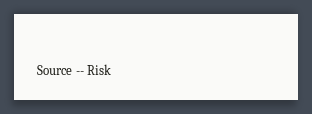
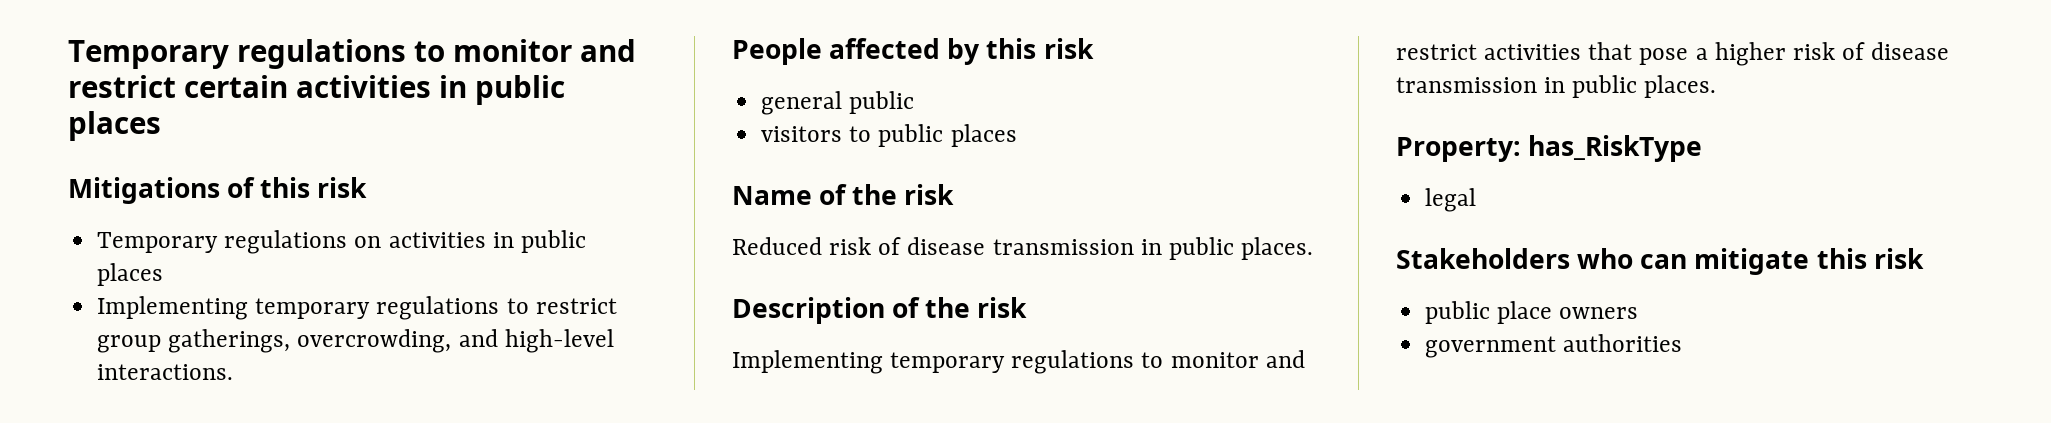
[37,64,112,75] Source -- Risk -> [68,39,636,69] [68,75,565,105] [68,111,161,141] [68,177,368,204] [97,230,586,254] [97,263,164,286] [97,296,617,320] [97,329,614,353] [97,364,234,380] [732,38,1094,65] [761,91,915,115] [761,124,1017,147] [732,184,955,205] [732,237,1314,260] [732,297,1028,324] [732,350,1305,374] [1396,42,1950,66] [1396,75,1717,98] [1396,135,1703,162] [1425,188,1477,212] [1396,248,1924,275] [1425,301,1639,324] [1425,334,1683,358] Temporary regulations to monitor and restrict certain activities in public places // Mitigations of this risk // Temporary regulations on activities in public places // Implementing temporary regulations to restrict group gatherings, overcrowding, and high-level interactions. // People affected by this risk // general public // visitors to public places // Name of the risk // Reduced risk of disease transmission in public places. // Description of the risk // Implementing temporary regulations to monitor and restrict activities that pose a higher risk of disease transmission in public places. // Property: has_RiskType // legal // Stakeholders who can mitigate this risk // public place owners // government authorities

